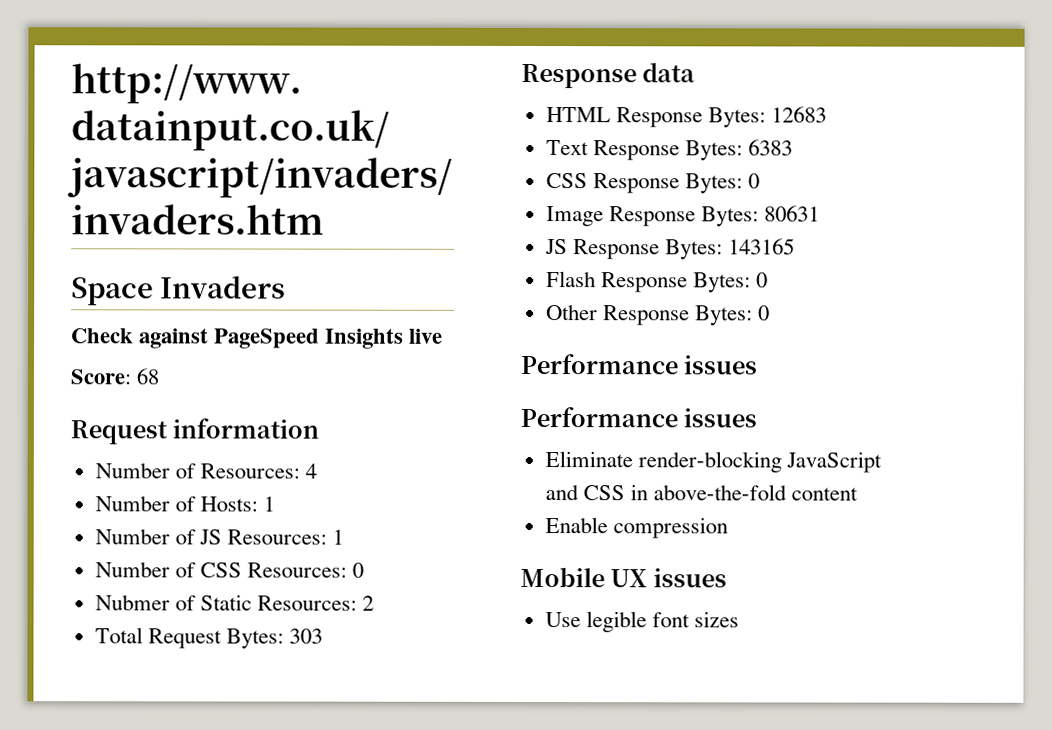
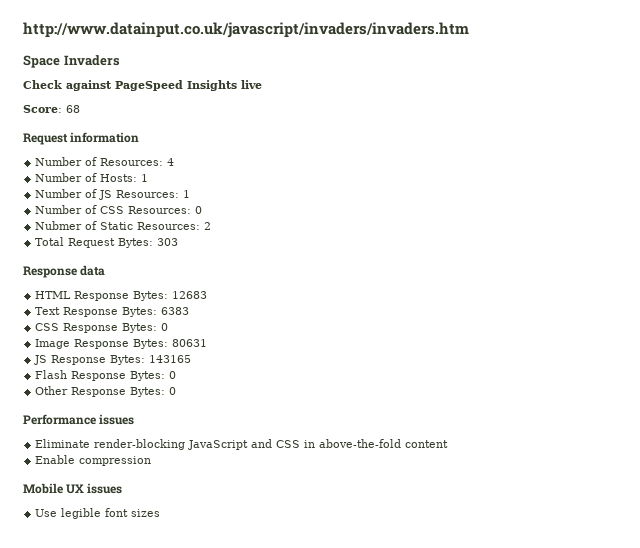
[520,406,758,428] // Performance issues -> (135, 419) none

